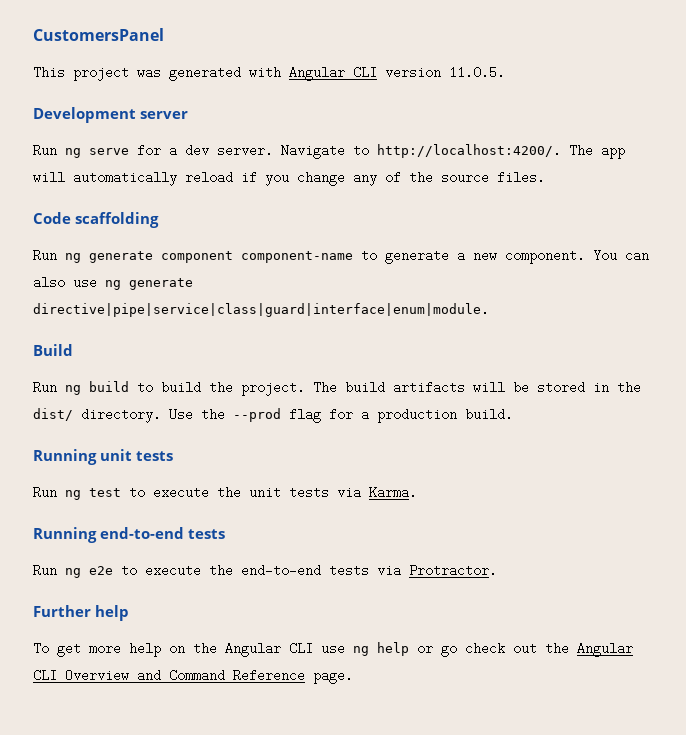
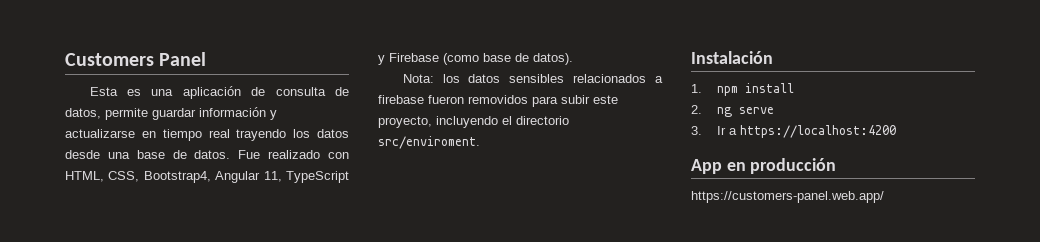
[33,28,164,41] [33,66,505,81] [33,107,188,123] [33,144,625,159] [33,171,545,186] [33,212,159,228] [33,249,649,264] [33,276,193,290] [33,303,489,317] [33,344,73,356] [33,381,641,396] [33,408,513,423] [33,449,173,465] [33,486,417,500] [33,527,225,543] [33,564,497,578] [33,605,129,621] [33,642,633,657] [33,669,353,684] CustomersPanel // This project was generated with Angular CLI version 11.0.5. // Development server // Run ng serve for a dev server. Navigate to http://localhost:4200/. The app will automatically reload if you change any of the source files. // Code scaffolding // Run ng generate component component-name to generate a new component. You can also use ng generate directive|pipe|service|class|guard|interface|enum|module. // Build // Run ng build to build the project. The build artifacts will be stored in the dist/ directory. Use the --prod flag for a production build. // Running unit tests // Run ng test to execute the unit tests via Karma. // Running end-to-end tests // Run ng e2e to execute the end-to-end tests via Protractor. // Further help // To get more help on the Angular CLI use ng help or go check out the Angular CLI Overview and Command Reference page. -> [65,52,207,66] [89,86,349,99] [65,107,277,120] [65,129,349,141] [65,150,349,159] [65,171,349,183] [378,53,573,65] [402,74,663,83] [378,95,618,107] [378,116,569,128] [378,136,480,149] [691,51,773,64] [691,83,794,96] [691,105,774,117] [691,125,896,138] [691,158,837,174] [691,191,884,203] Customers Panel // Esta es una aplicación de consulta de datos, permite guardar información y actualizarse en tiempo real trayendo los datos desde una base de datos. Fue realizado con HTML, CSS, Bootstrap4, Angular 11, TypeScript y Firebase (como base de datos). // Nota: los datos sensibles relacionados a firebase fueron removidos para subir este proyecto, incluyendo el directorio src/enviroment. // Instalación // 1. npm install // 2. ng serve // 3. Ir a https://localhost:4200 // App en producción // https://customers-panel.web.app/

